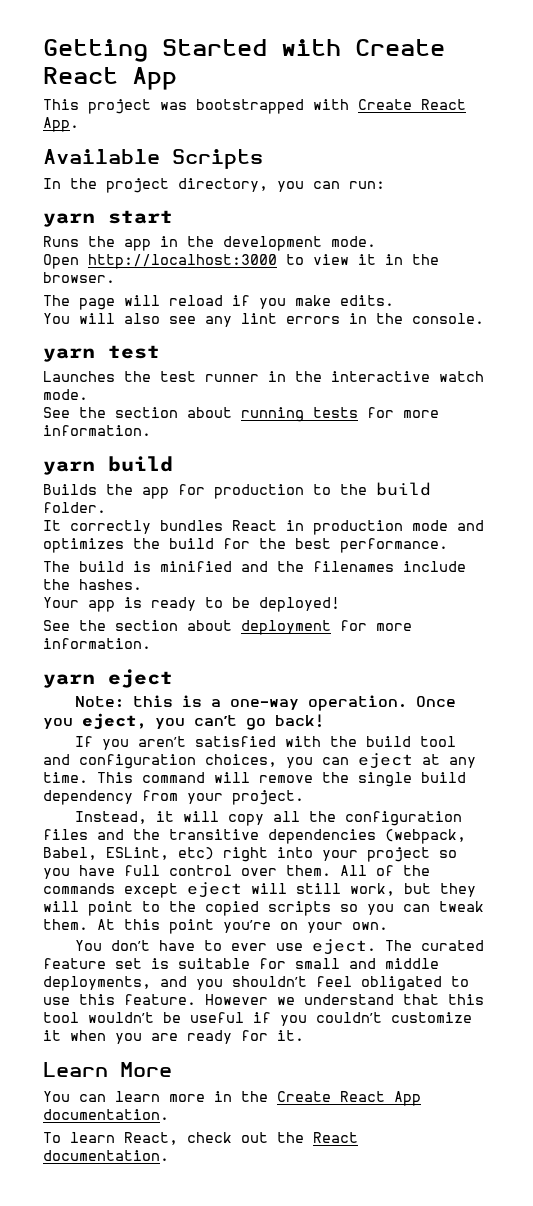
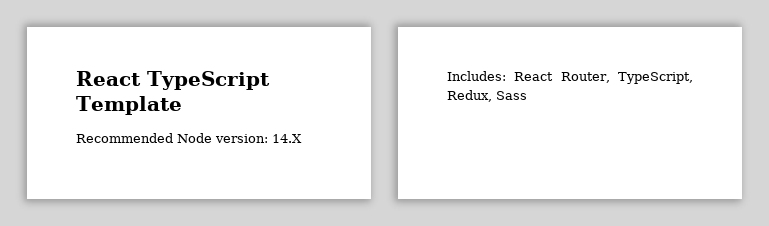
[43,39,445,62] [43,67,177,90] [43,99,466,114] [43,117,79,132] [43,149,263,169] [43,178,385,193] [43,210,173,227] [43,236,376,251] [43,254,439,269] [43,272,115,283] [43,295,394,310] [43,313,484,327] [43,345,160,362] [43,371,484,382] [43,389,88,400] [43,407,439,422] [43,425,151,436] [43,456,173,475] [43,482,431,499] [43,502,106,513] [43,520,484,535] [43,538,448,553] [43,561,466,572] [43,579,142,590] [43,597,340,612] [43,620,412,635] [43,638,151,649] [43,669,173,688] [74,695,456,711] [43,713,324,730] [74,736,456,750] [43,753,476,769] [43,772,466,787] [43,790,304,805] [74,811,462,826] [43,829,466,844] [43,847,457,862] [43,865,430,879] [43,882,476,898] [43,901,484,916] [43,919,388,934] [74,939,484,955] [43,958,439,969] [43,976,469,991] [43,994,484,1005] [43,1012,472,1026] [43,1030,304,1044] [43,1062,172,1077] [43,1091,421,1106] [43,1109,169,1120] [43,1132,358,1145] [43,1150,169,1161] Getting Started with Create React App // This project was bootstrapped with Create React App. // Available Scripts // In the project directory, you can run: // yarn start // Runs the app in the development mode. // Open http://localhost:3000 to view it in the browser. // The page will reload if you make edits. // You will also see any lint errors in the console. // yarn test // Launches the test runner in the interactive watch mode. // See the section about running tests for more information. // yarn build // Builds the app for production to the build folder. // It correctly bundles React in production mode and optimizes the build for the best performance. // The build is minified and the filenames include the hashes. // Your app is ready to be deployed! // See the section about deployment for more information. // yarn eject // Note: this is a one-way operation. Once you eject, you can’t go back! // If you aren’t satisfied with the build tool and configuration choices, you can eject at any time. This command will remove the single build dependency from your project. // Instead, it will copy all the configuration files and the transitive dependencies (webpack, Babel, ESLint, etc) right into your project so you have full control over them. All of the commands except eject will still work, but they will point to the copied scripts so you can tweak them. At this point you’re on your own. // You don’t have to ever use eject. The curated feature set is suitable for small and middle deployments, and you shouldn’t feel obligated to use this feature. However we understand that this tool wouldn’t be useful if you couldn’t customize it when you are ready for it. // Learn More // You can learn more in the Create React App documentation. // To learn React, check out the React documentation. -> [76,71,270,90] [76,96,182,115] [76,133,302,143] [447,71,693,84] [447,90,527,102] React TypeScript Template // Recommended Node version: 14.X Includes: React Router, TypeScript, Redux, Sass

